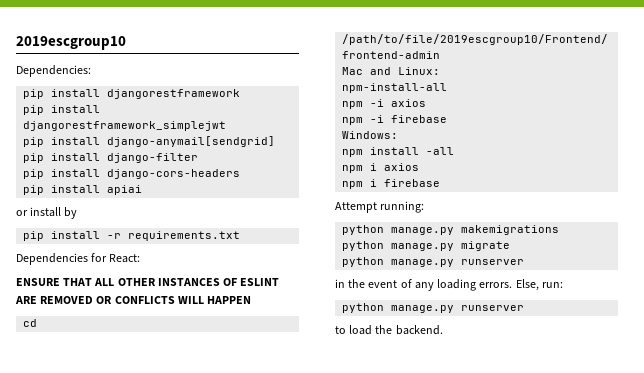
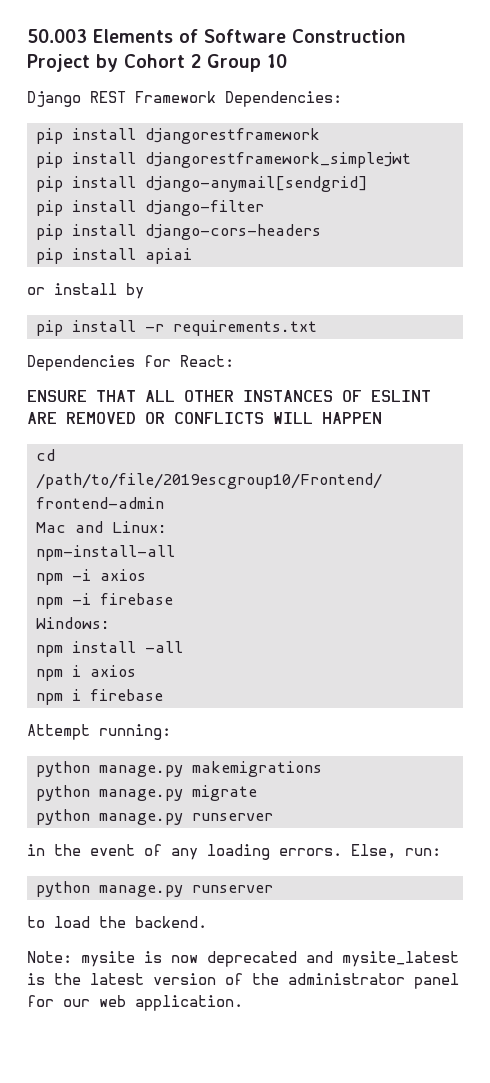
[16,36,126,50] 2019escgroup10 // -> [27,29,406,43] [27,54,287,72] [27,91,216,107] 50.003 Elements of Software Construction Project by Cohort 2 Group 10 // Django REST Framework
(443, 330) none -> [27,951,459,967] [27,973,459,989] [27,995,243,1011] // Note: mysite is now deprecated and mysite_latest is the latest version of the administrator panel for our web application.

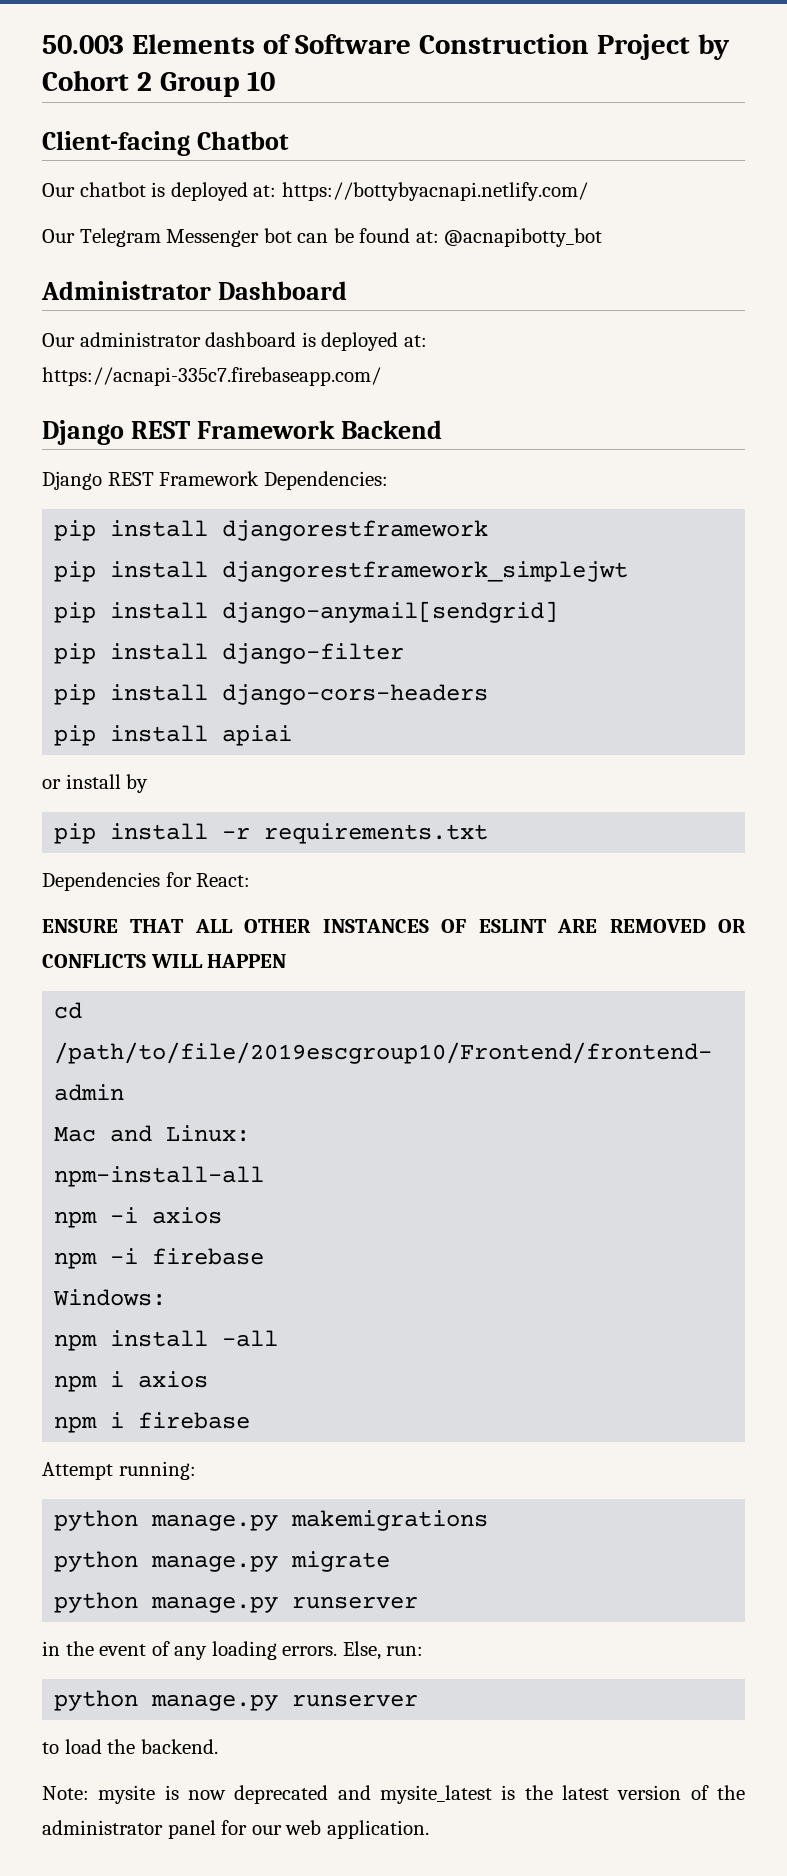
(287, 61) none -> [42,131,289,156] [42,182,588,201] [42,228,603,247] [41,281,347,300] [42,332,427,351] [42,367,381,386] [42,420,442,445] // Client-facing Chatbot // Our chatbot is deployed at: https://bottybyacnapi.netlify.com/ // Our Telegram Messenger bot can be found at: @acnapibotty_bot // Administrator Dashboard // Our administrator dashboard is deployed at: https://acnapi-335c7.firebaseapp.com/ // Django REST Framework Backend

